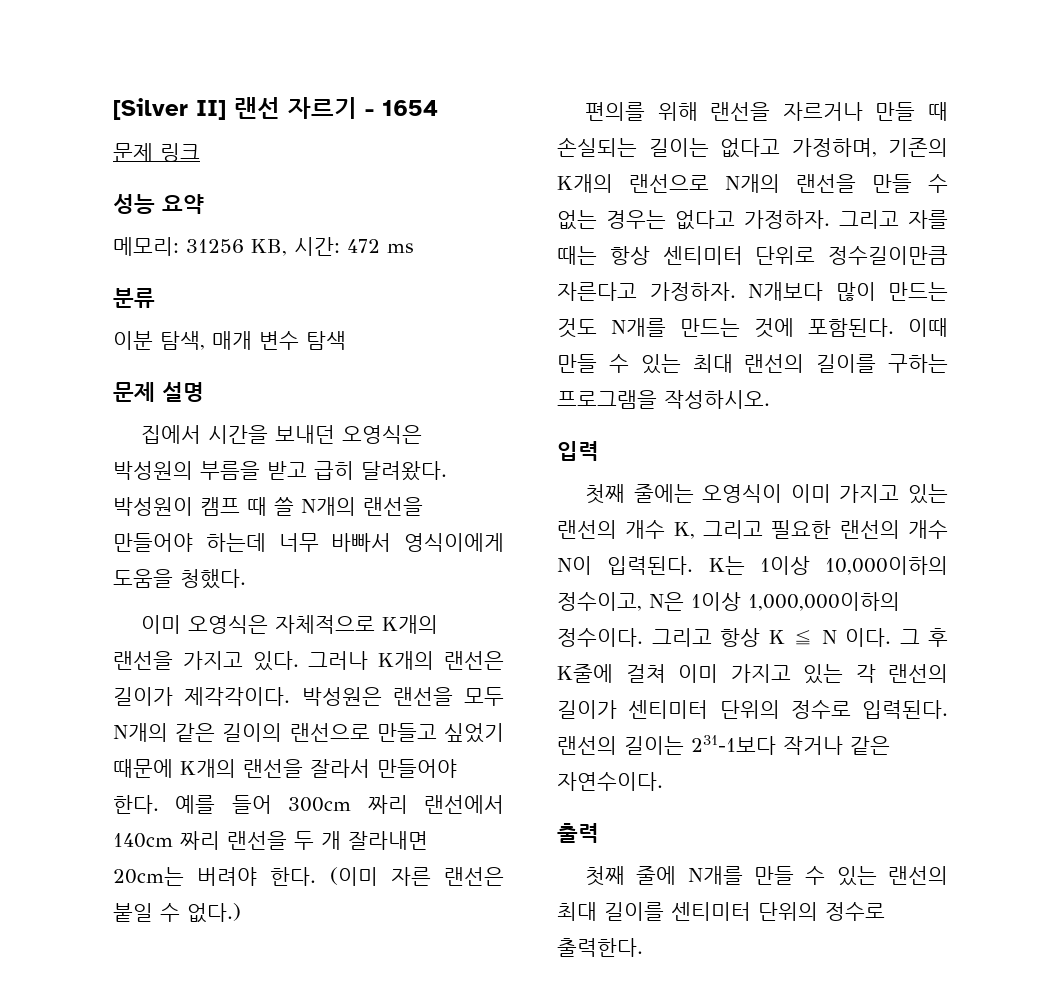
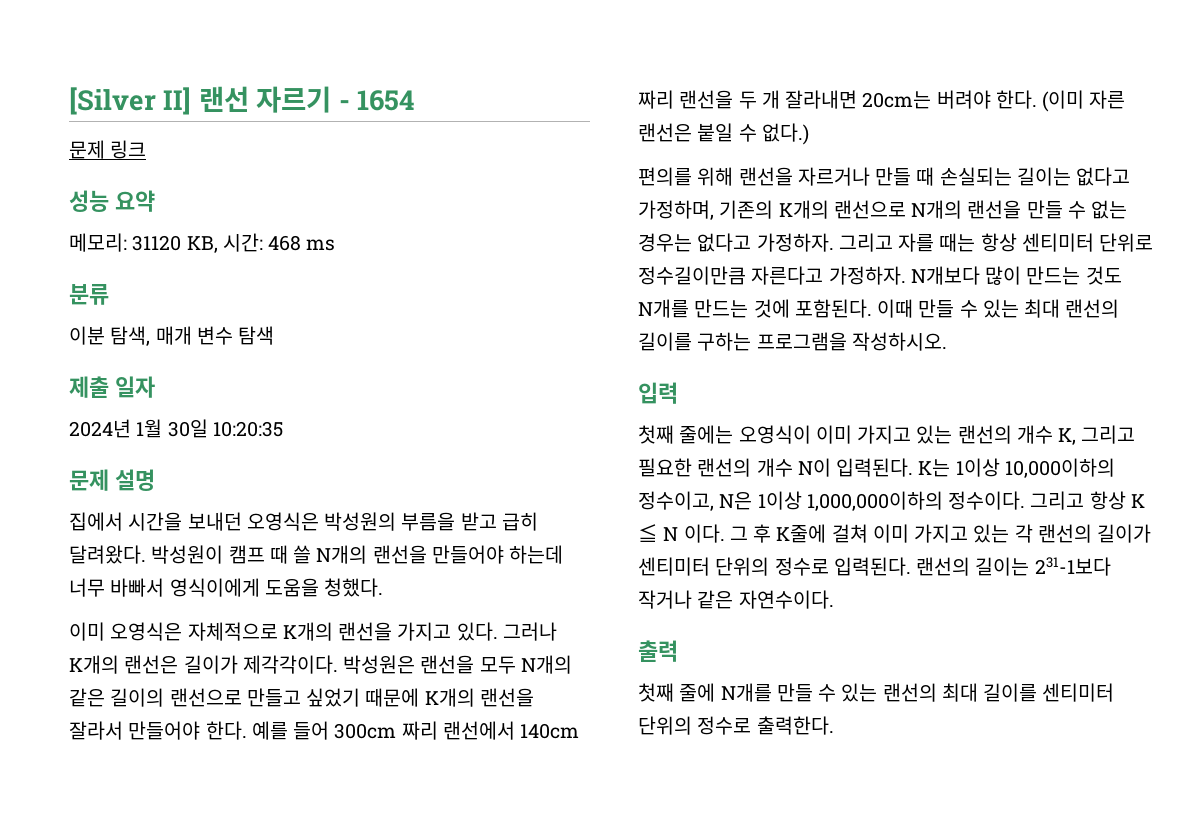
[186,239,244,253] 31256 -> [132,235,182,251] 31120
[347,239,380,253] 472 -> [268,235,302,251] 468
(346, 340) none -> [69,376,155,398] [69,419,283,438] // 제출 일자 // 2024년 1월 30일 10:20:35

